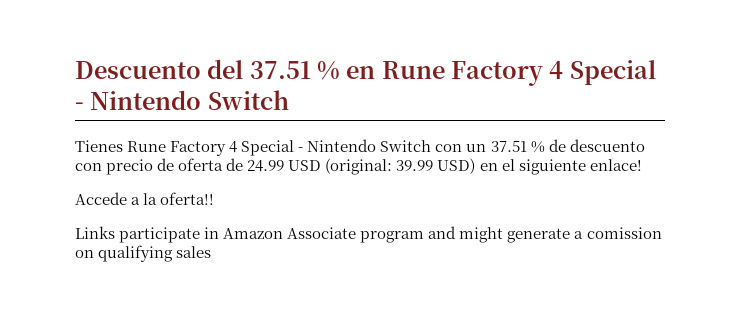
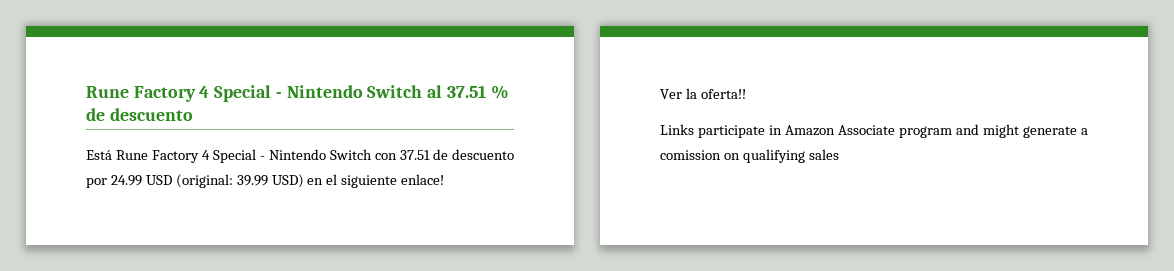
[75,59,656,86] [75,90,289,110] [75,140,123,152] Descuento del 37.51 % en Rune Factory 4 Special - Nintendo Switch // Tienes -> [86,85,509,102] [86,108,193,121] [86,150,112,160] Rune Factory 4 Special - Nintendo Switch al 37.51 % de descuento // Está
[466,139,645,153] [75,158,244,175] un 37.51 % de descuento con precio de oferta de -> [400,149,514,160] [86,178,107,188] 37.51 de descuento por
[75,192,141,205] Accede a -> [660,89,682,99] Ver

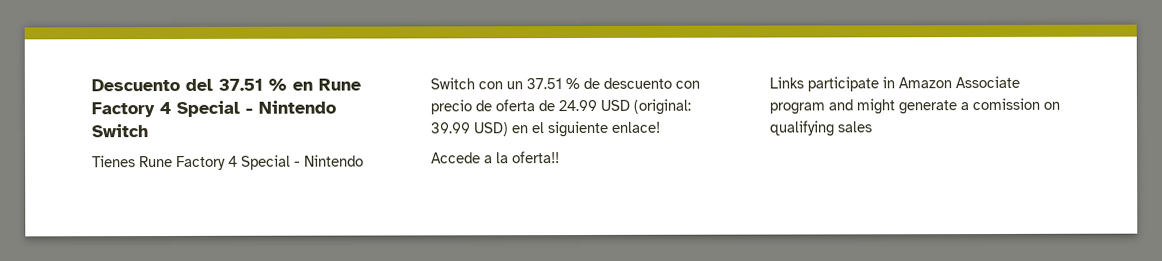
[86,85,509,102] [86,108,193,121] [86,150,112,160] Rune Factory 4 Special - Nintendo Switch al 37.51 % de descuento // Está -> [91,78,361,92] [91,100,336,118] [91,124,149,138] [92,155,136,168] Descuento del 37.51 % en Rune Factory 4 Special - Nintendo Switch // Tienes
[400,149,514,160] [86,178,107,188] 37.51 de descuento por -> [506,77,700,90] [430,99,555,115] un 37.51 % de descuento con precio de oferta de
[660,89,682,99] Ver -> [431,152,493,164] Accede a

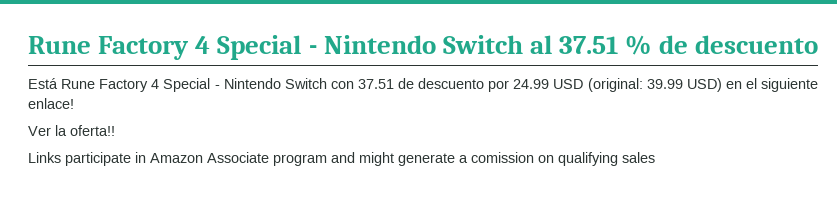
[91,78,361,92] [91,100,336,118] [91,124,149,138] [92,155,136,168] Descuento del 37.51 % en Rune Factory 4 Special - Nintendo Switch // Tienes -> [28,35,818,60] [28,78,58,89] Rune Factory 4 Special - Nintendo Switch al 37.51 % de descuento // Está
[506,77,700,90] [430,99,555,115] un 37.51 % de descuento con precio de oferta de -> [357,78,510,92] 37.51 de descuento por
[431,152,493,164] Accede a -> [28,126,51,136] Ver

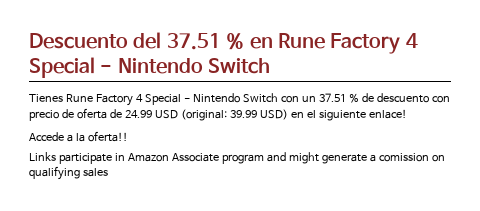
[28,35,818,60] [28,78,58,89] Rune Factory 4 Special - Nintendo Switch al 37.51 % de descuento // Está -> [29,32,418,54] [29,57,271,78] [29,94,63,102] Descuento del 37.51 % en Rune Factory 4 Special - Nintendo Switch // Tienes
[357,78,510,92] 37.51 de descuento por -> [301,93,450,103] [29,108,122,121] un 37.51 % de descuento con precio de oferta de
[28,126,51,136] Ver -> [29,132,73,142] Accede a

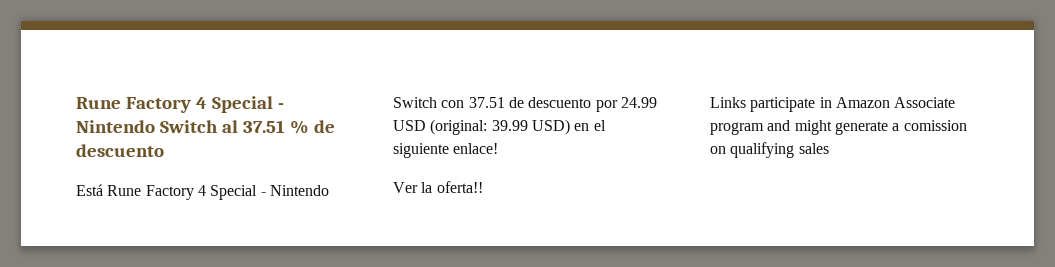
[29,32,418,54] [29,57,271,78] [29,94,63,102] Descuento del 37.51 % en Rune Factory 4 Special - Nintendo Switch // Tienes -> [76,96,284,113] [76,120,335,134] [76,144,164,157] [76,184,103,196] Rune Factory 4 Special - Nintendo Switch al 37.51 % de descuento // Está
[301,93,450,103] [29,108,122,121] un 37.51 % de descuento con precio de oferta de -> [468,97,618,112] 37.51 de descuento por
[29,132,73,142] Accede a -> [393,182,418,193] Ver

